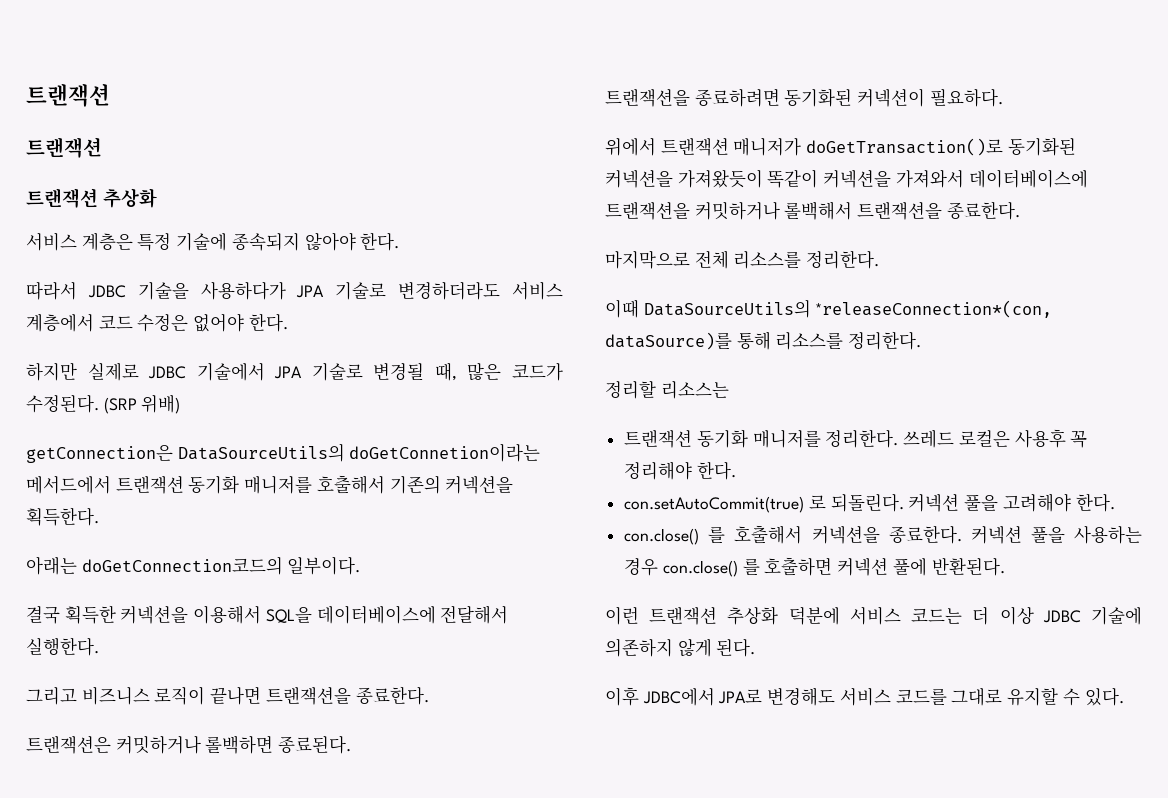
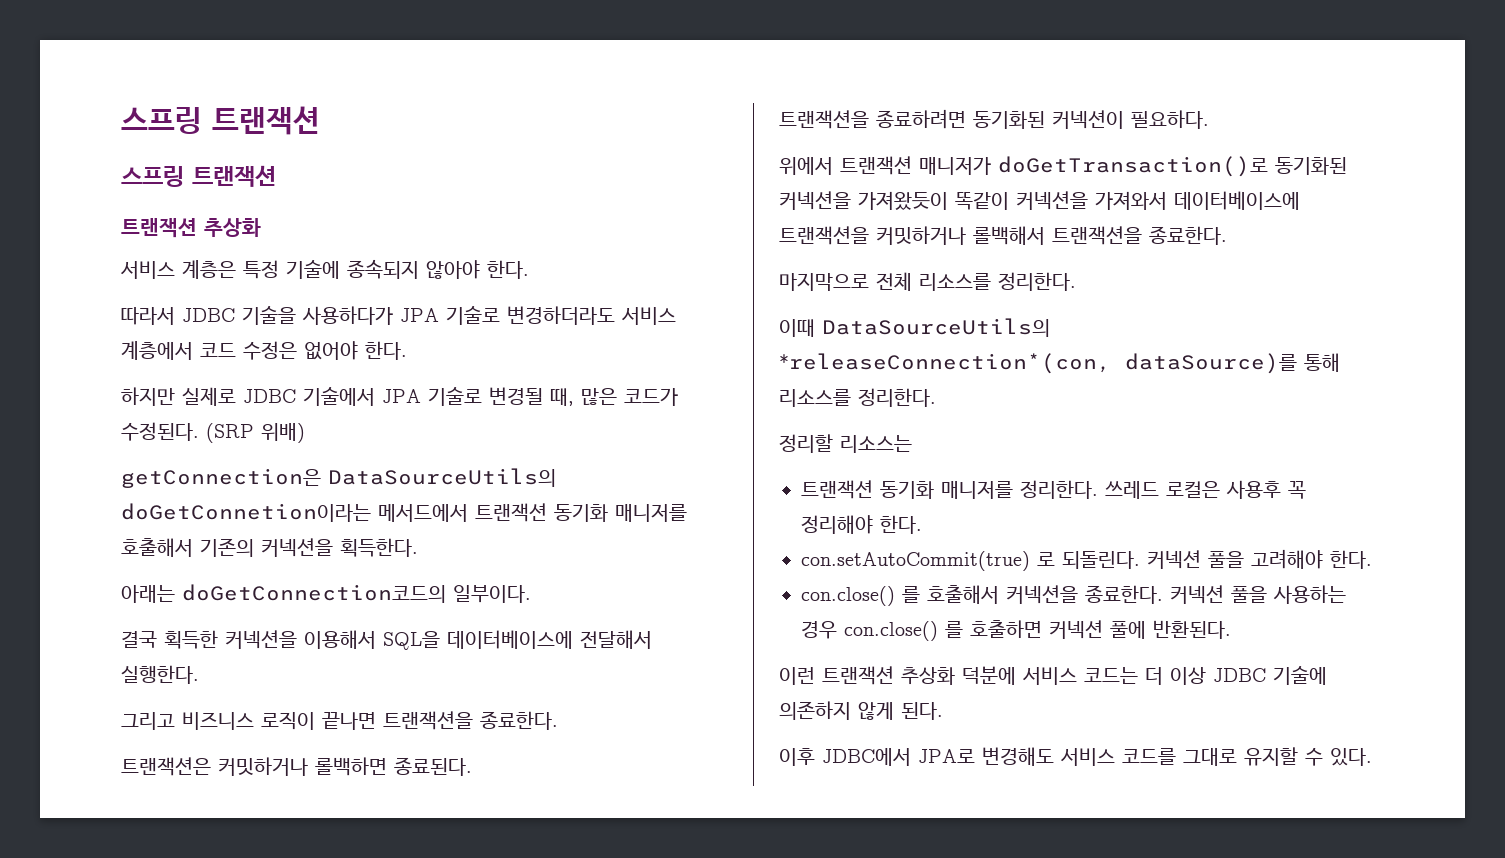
[26,84,110,107] 트랜잭션 // -> [121,106,320,135] [121,166,184,187] 스프링 트랜잭션 // 스프링

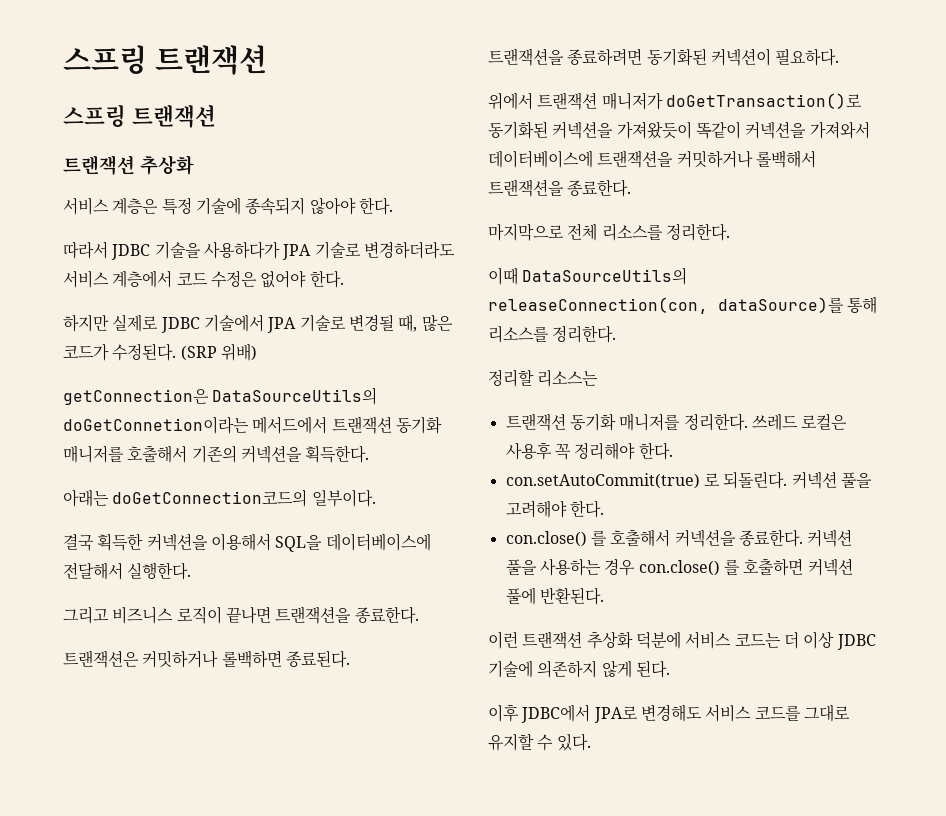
[779,353,1111,374] *releaseConnection*(con, -> [488,297,708,314] releaseConnection(con,

